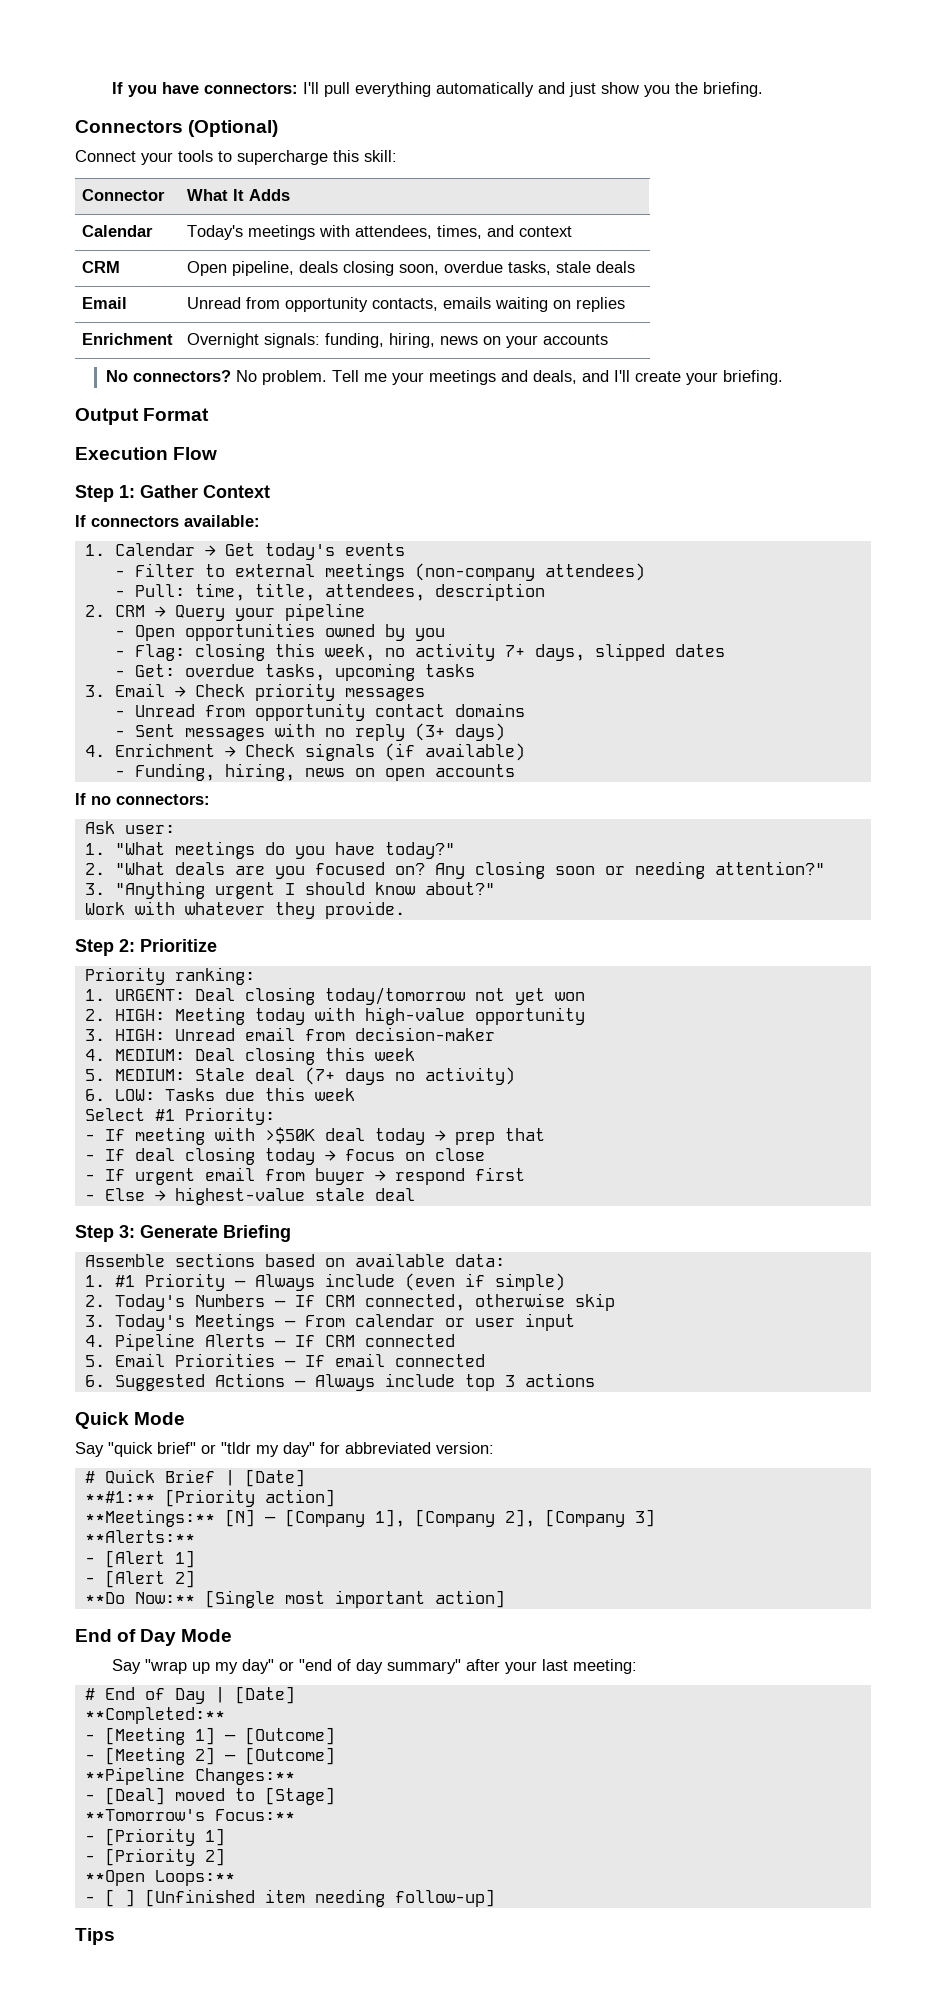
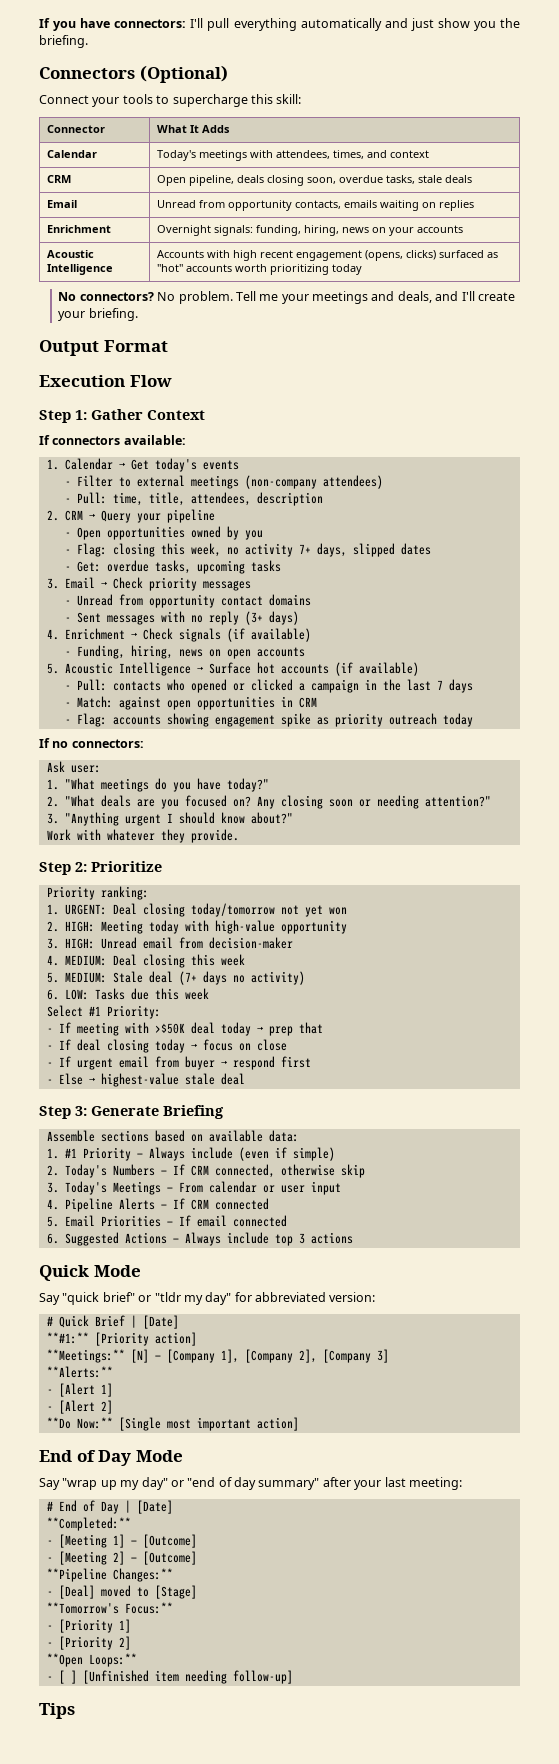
(608, 339) none -> [46,250,94,258] [46,264,113,275] [156,250,498,261] [156,264,362,275] // Acoustic Intelligence | Accounts with high recent engagement (opens, clicks) surfaced as "hot" accounts worth prioritizing today
(515, 770) none -> [46,662,419,676] [64,679,473,693] [64,696,317,710] [64,713,473,727] // 5. Acoustic Intelligence → Surface hot accounts (if available) // - Pull: contacts who opened or clicked a campaign in the last 7 days // - Match: against open opportunities in CRM // - Flag: accounts showing engagement spike as priority outreach today

